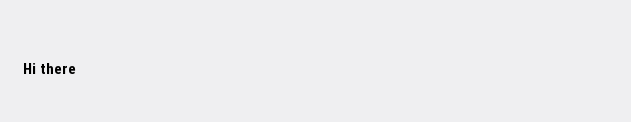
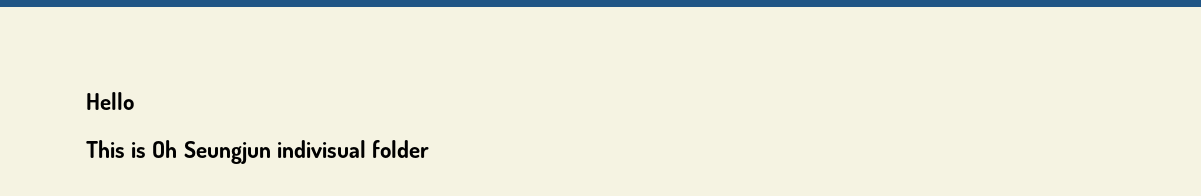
[23,63,77,74] Hi there -> [86,92,134,110] [86,140,430,164] Hello // This is Oh Seungjun indivisual folder

